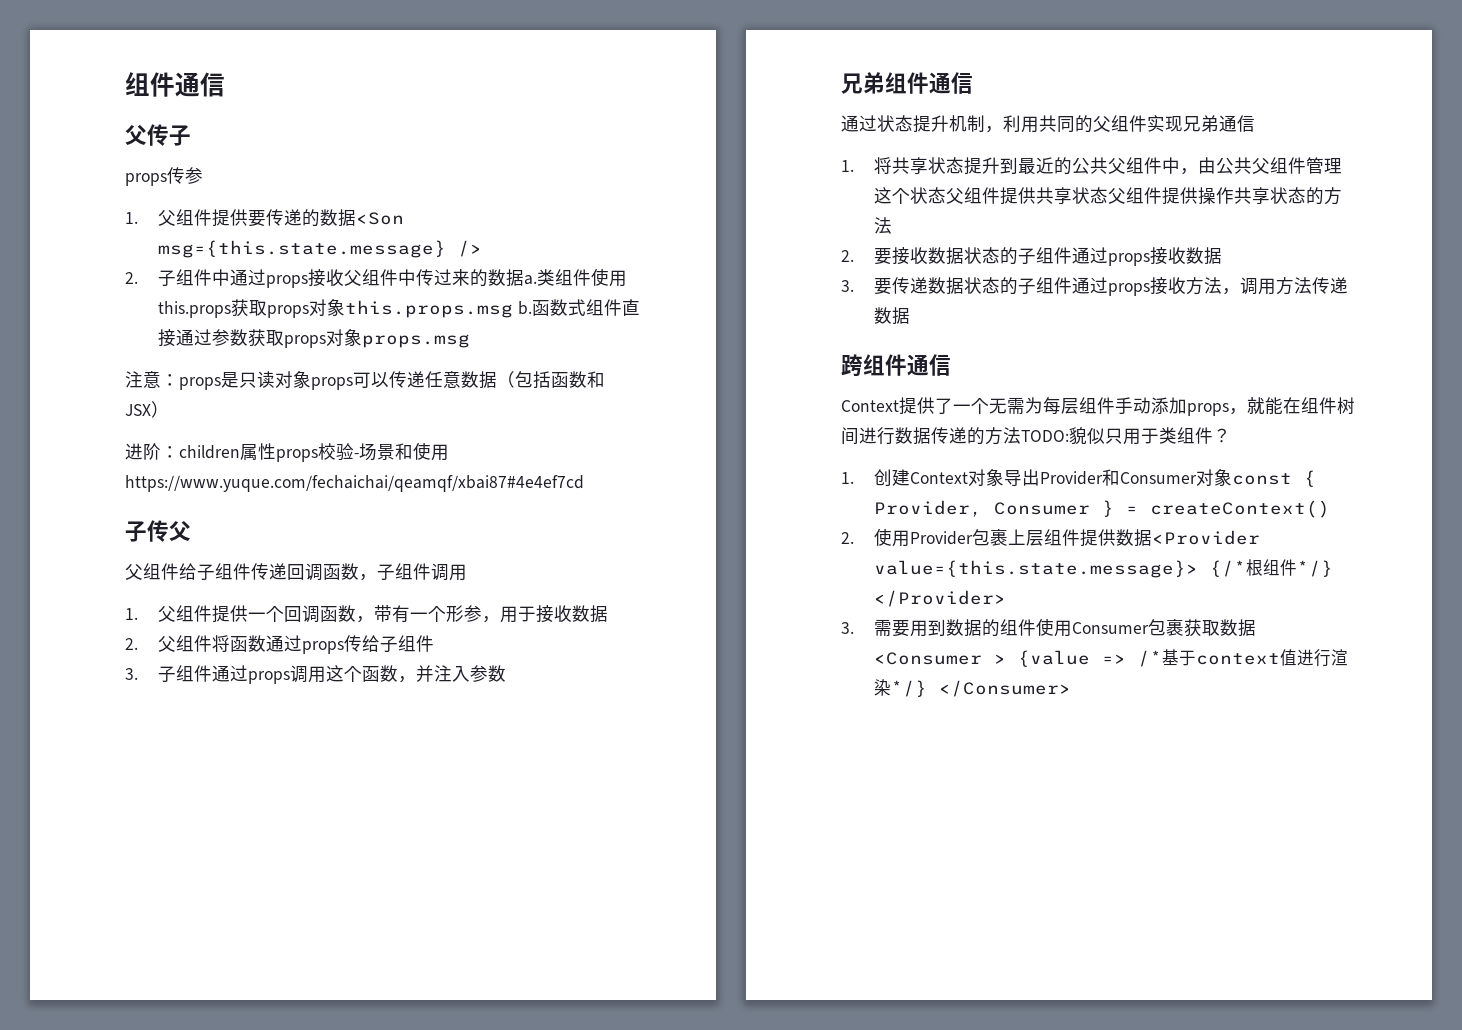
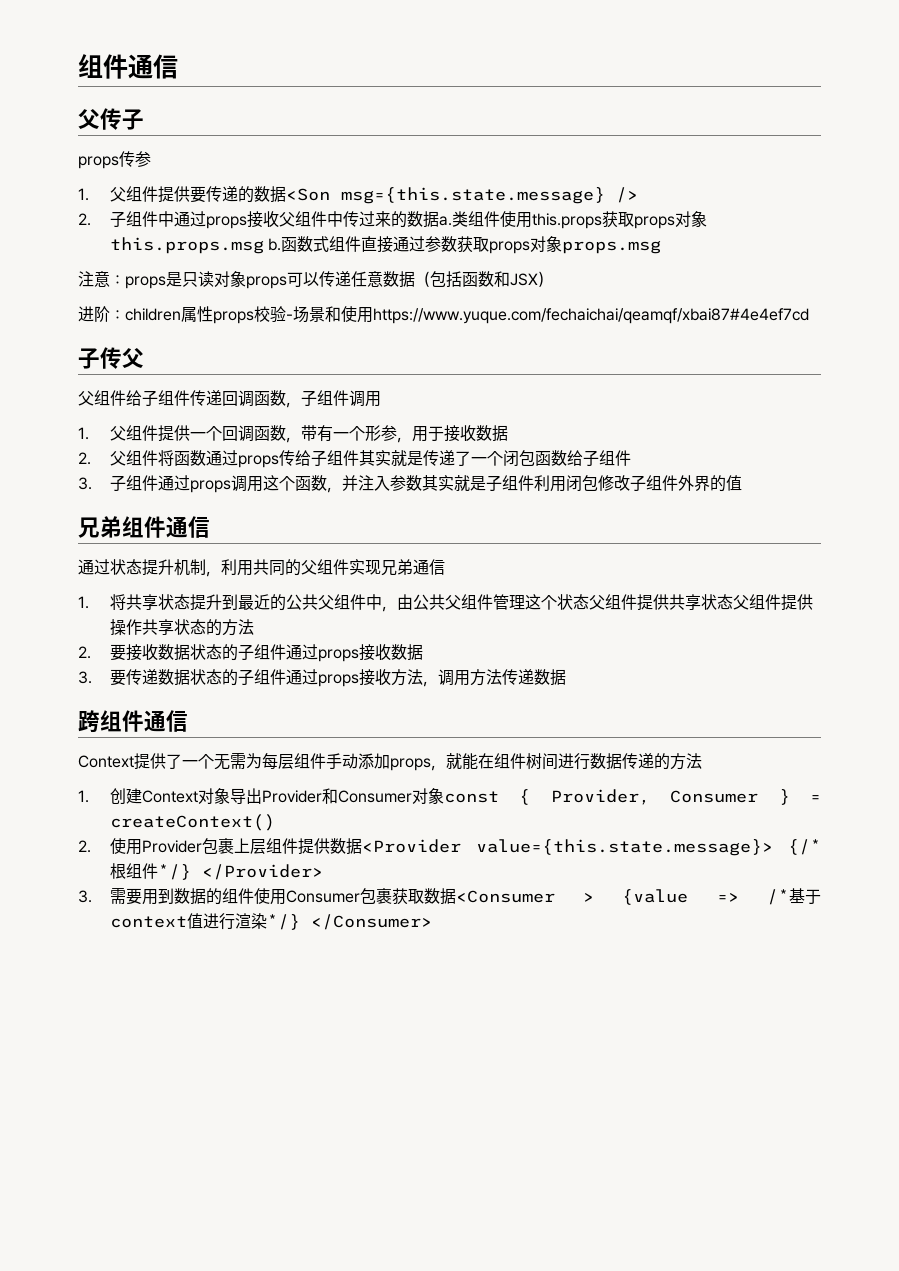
(435, 643) none -> [358,450,631,467] 其实就是传递了一个闭包函数给子组件
(507, 673) none -> [421,475,742,492] 其实就是子组件利用闭包修改子组件外界的值
[1021,427,1231,445] TODO:貌似只用于类组件？ -> (702, 761) none

